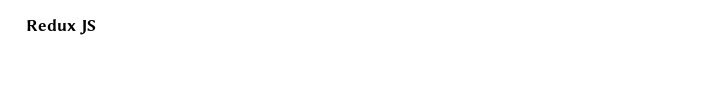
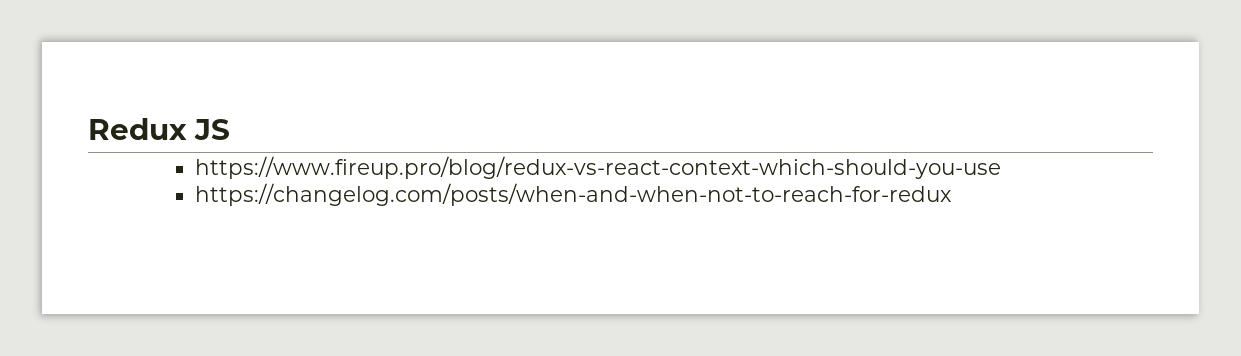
(96, 27) none -> [195,156,1002,179] [195,183,953,206] // https://www.fireup.pro/blog/redux-vs-react-context-which-should-you-use // https://changelog.com/posts/when-and-when-not-to-reach-for-redux

